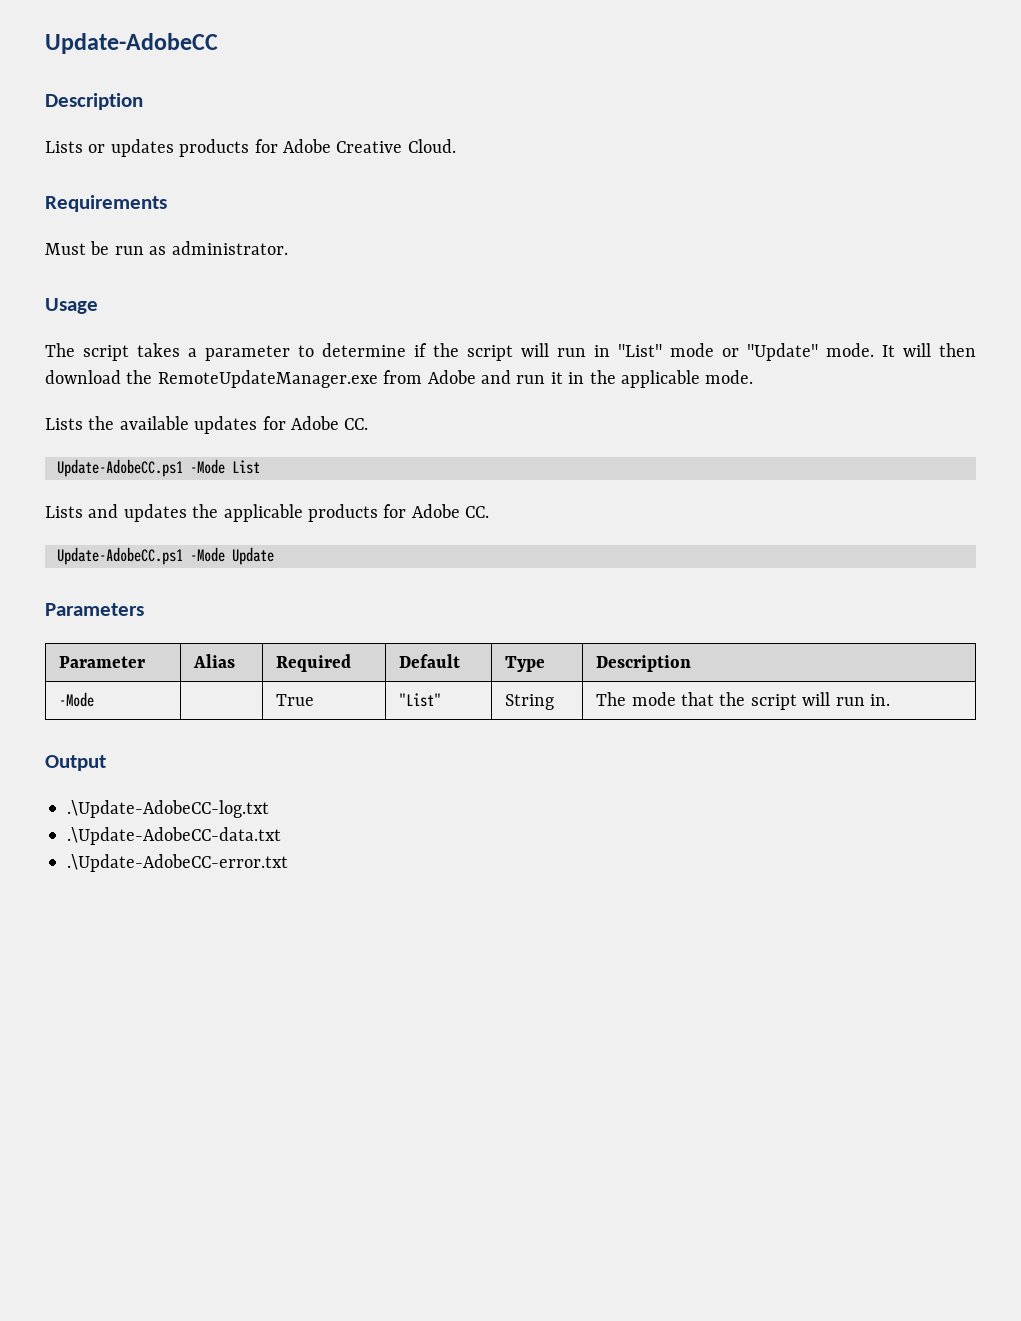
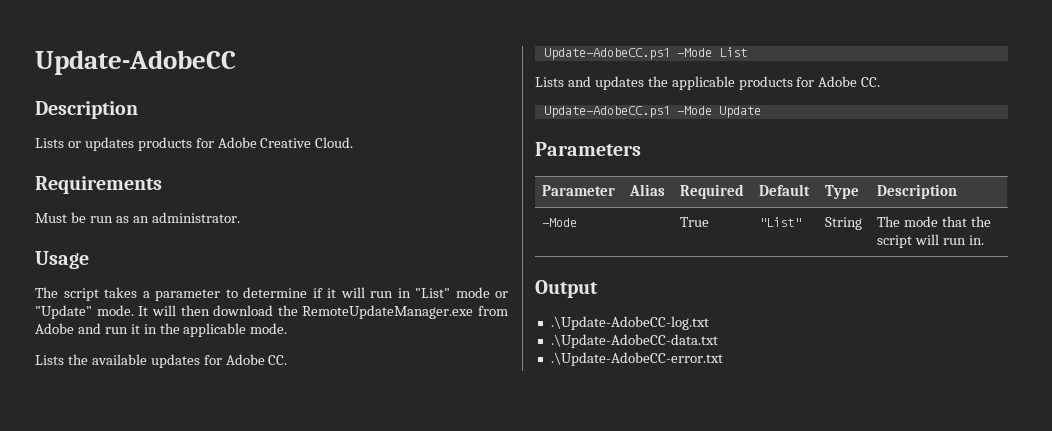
(167, 250) none -> [132,216,149,223] an
[433,343,513,361] the script -> [327,288,336,298] it

